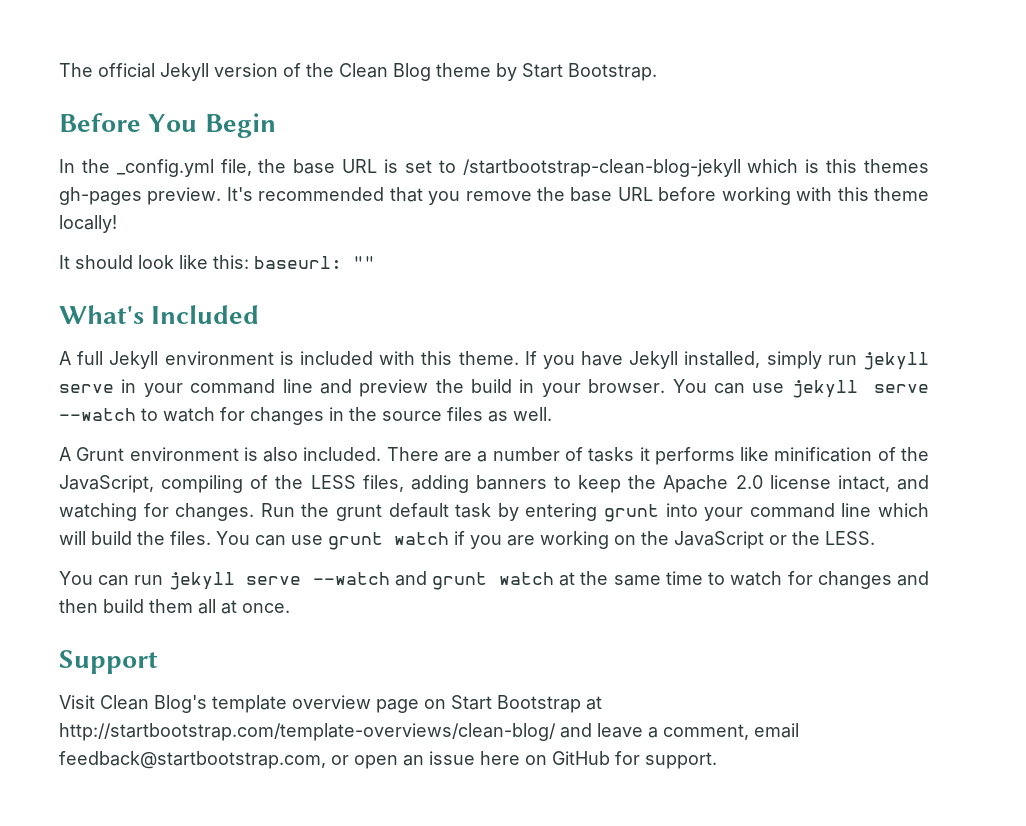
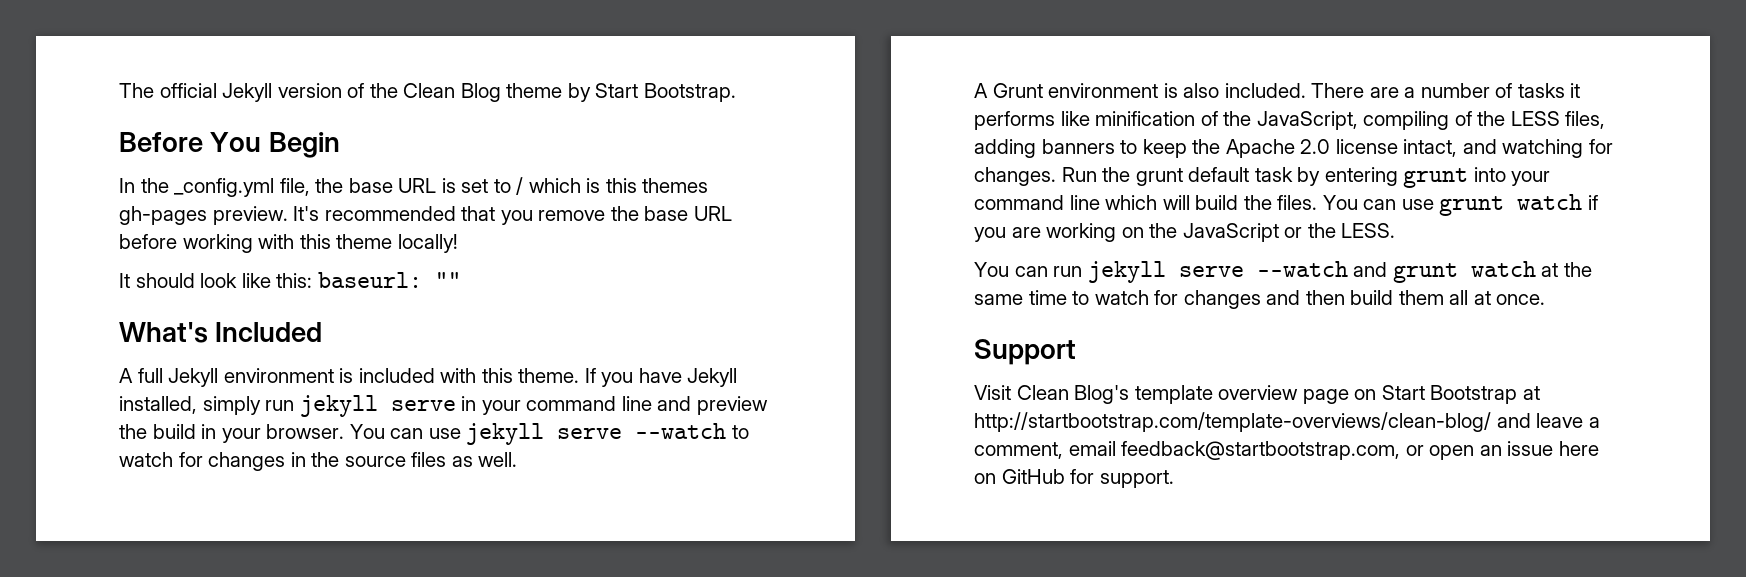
[462,159,741,177] /startbootstrap-clean-blog-jekyll -> [516,177,524,195] /

